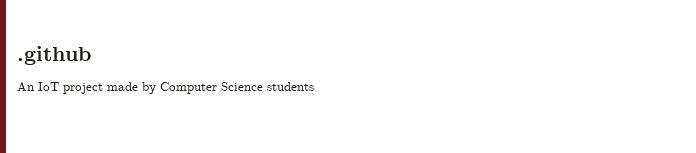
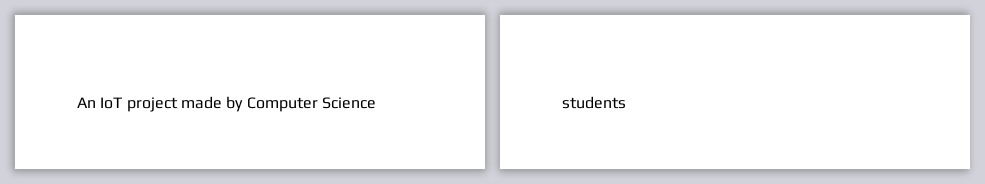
[17,46,91,65] .github // -> (77, 102) none

